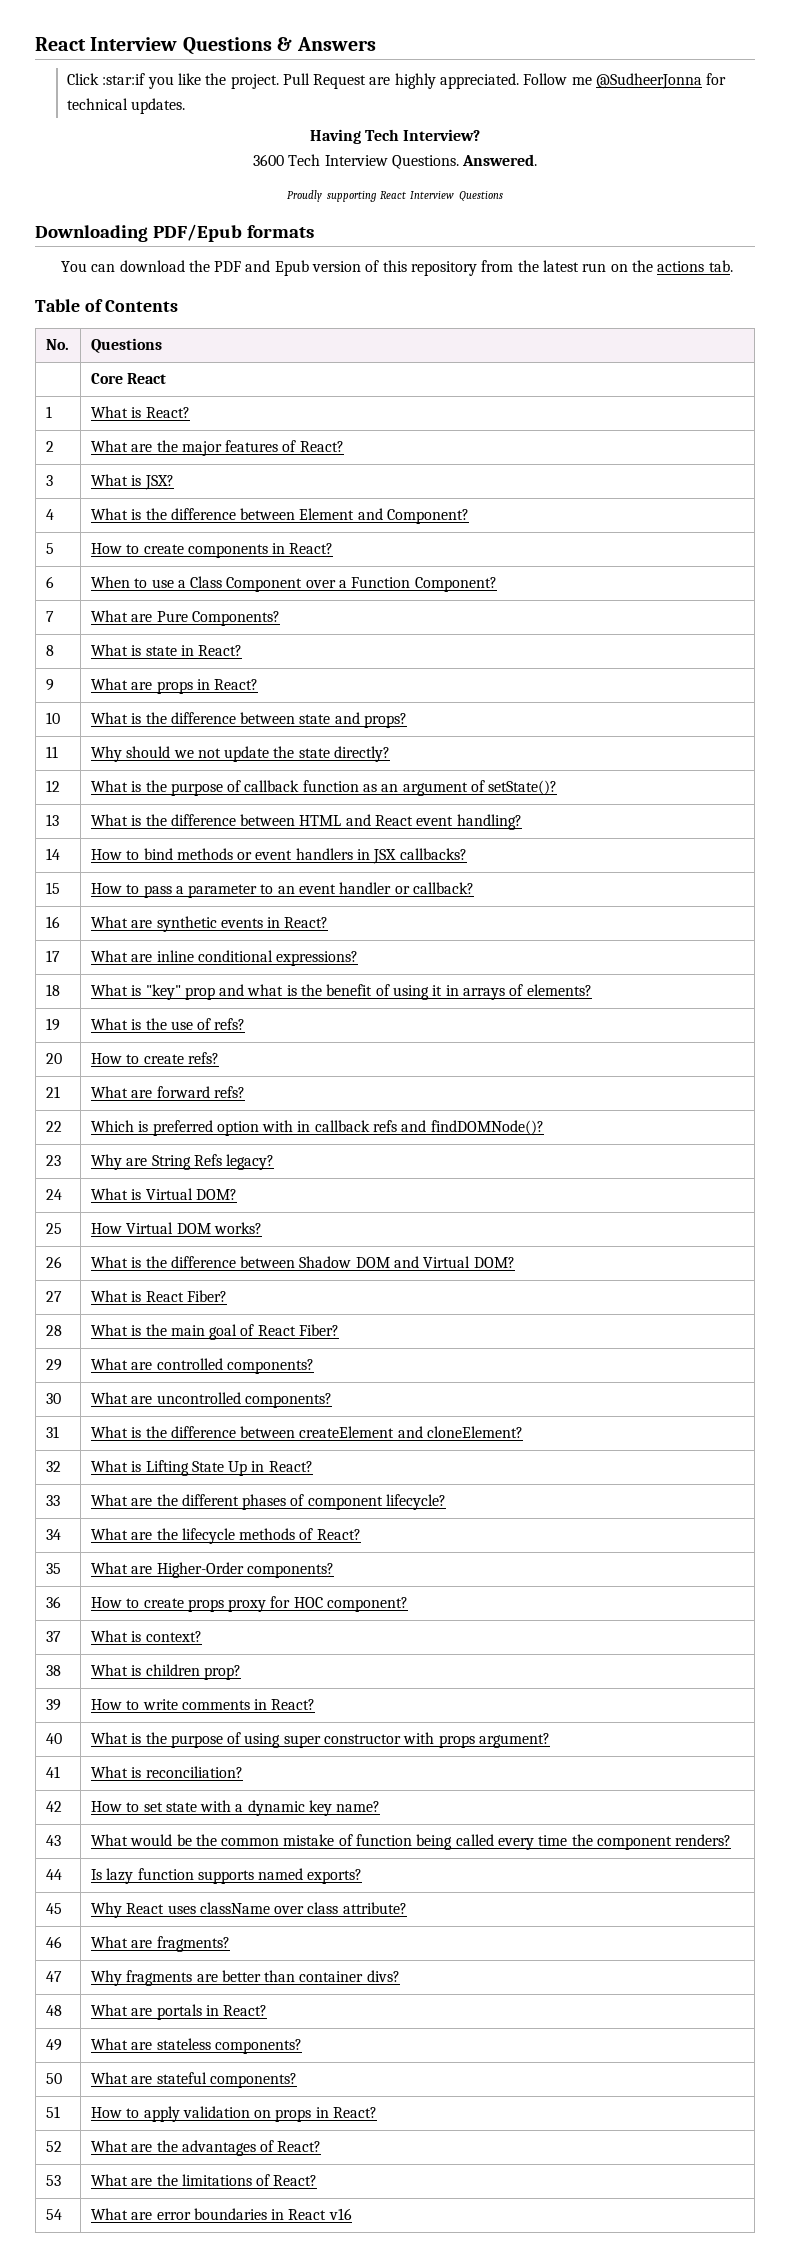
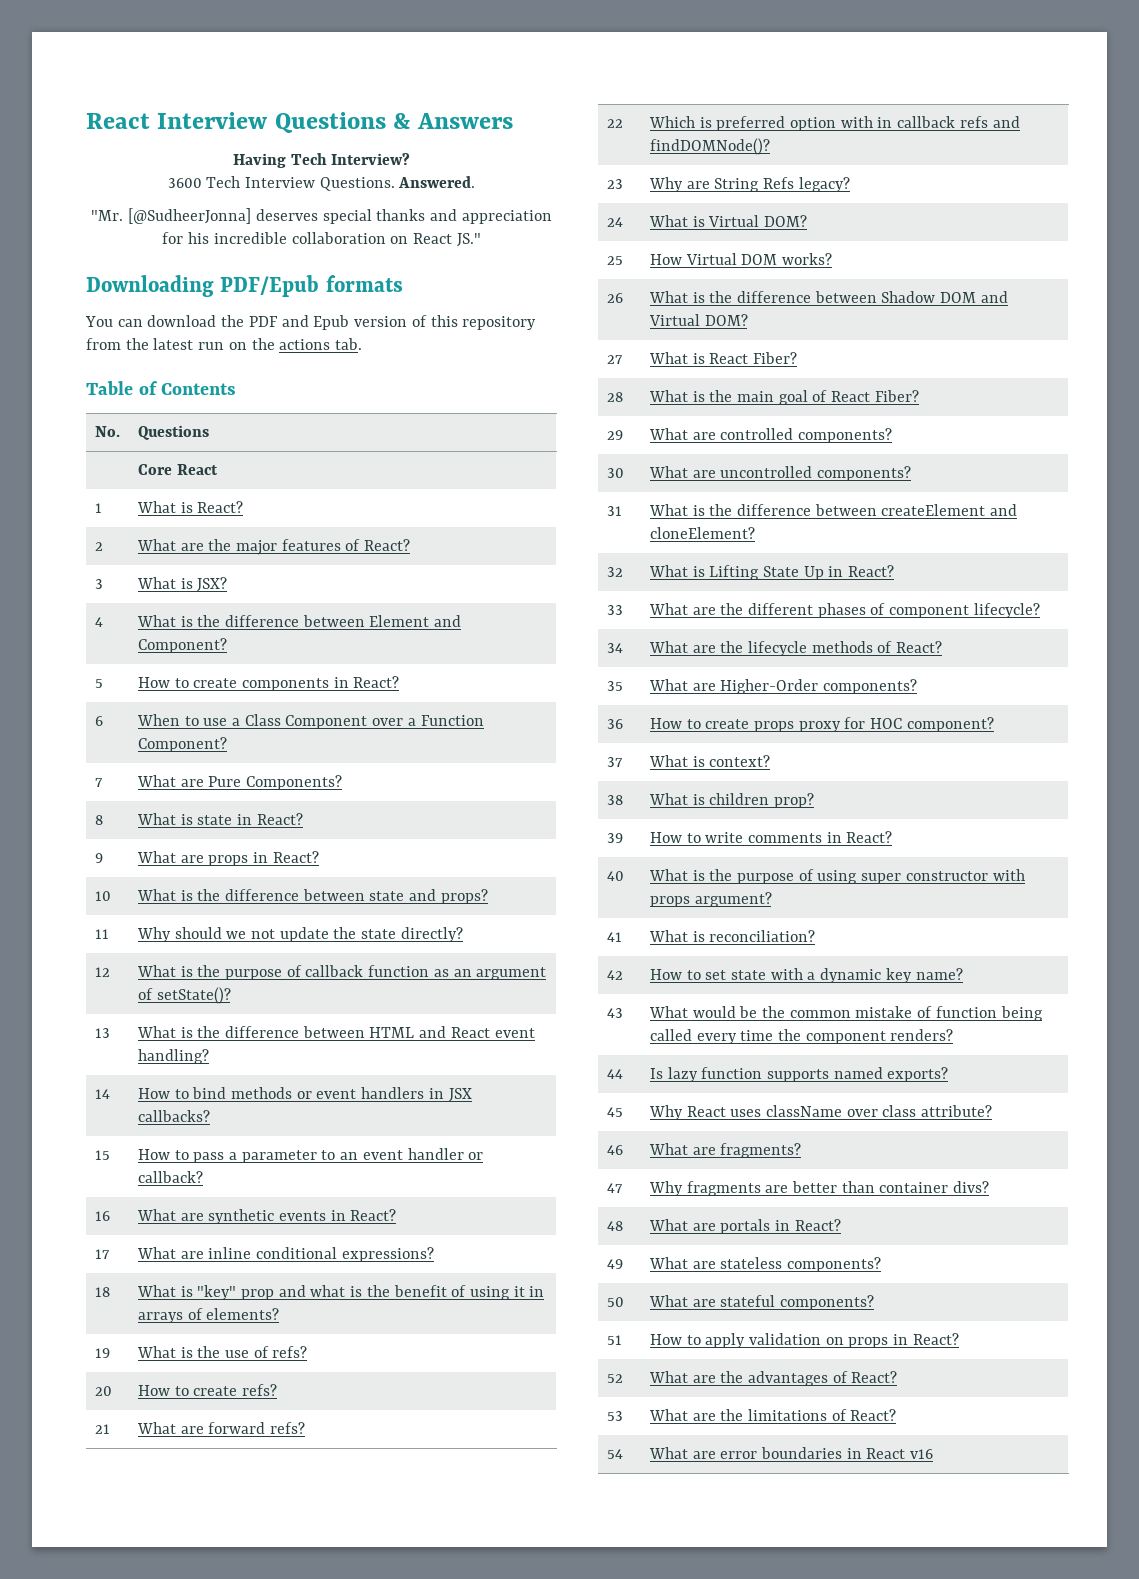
[66,73,727,89] [66,98,186,114] // Click :star:if you like the project. Pull Request are highly appreciated. Follow me @SudheerJonna for technical updates. -> (513, 121) none
[287,190,503,202] Proudly supporting React Interview Questions -> [91,208,552,224] [162,232,481,247] "Mr. [@SudheerJonna] deserves special thanks and appreciation for his incredible collaboration on React JS."

